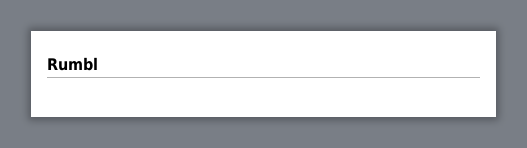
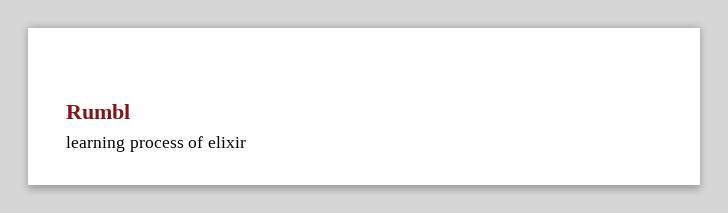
(98, 64) none -> [66,136,247,152] // learning process of elixir

